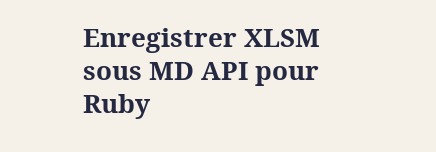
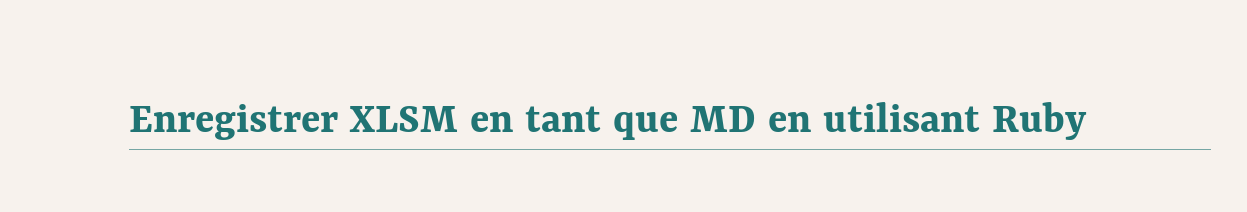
[83,62,320,86] sous MD API pour -> [470,102,981,140] en tant que MD en utilisant

